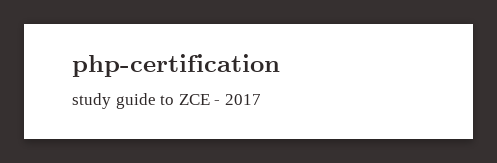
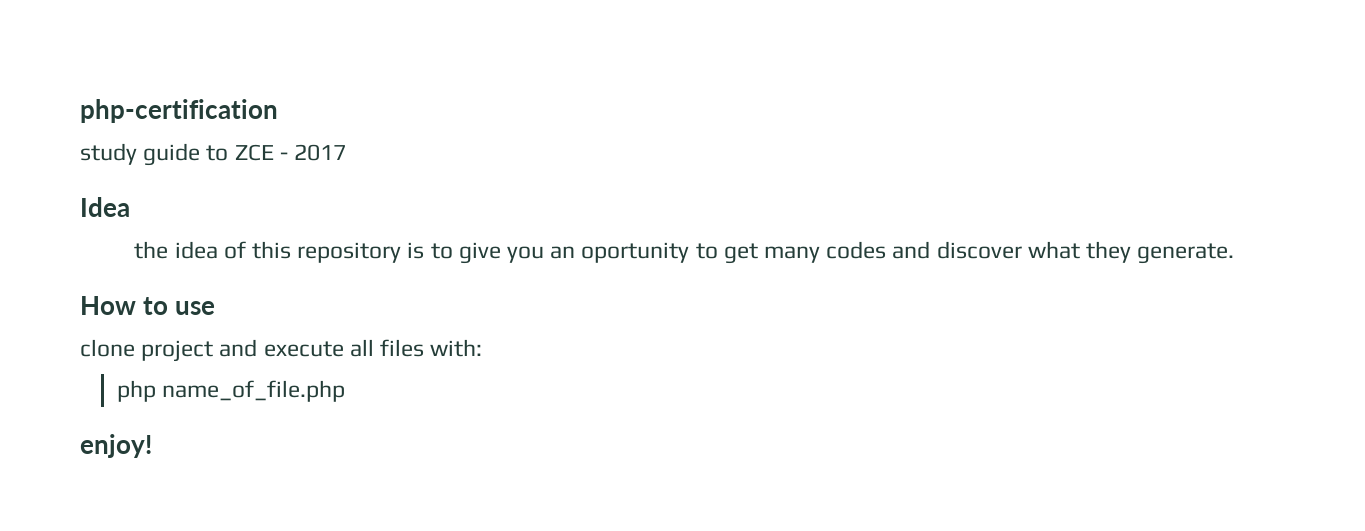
(261, 99) none -> [80,197,130,217] [134,241,1235,264] [80,296,216,315] [80,339,483,362] [117,380,346,402] [80,434,152,458] // Idea // the idea of this repository is to give you an oportunity to get many codes and discover what they generate. // How to use // clone project and execute all files with: // php name_of_file.php // enjoy!

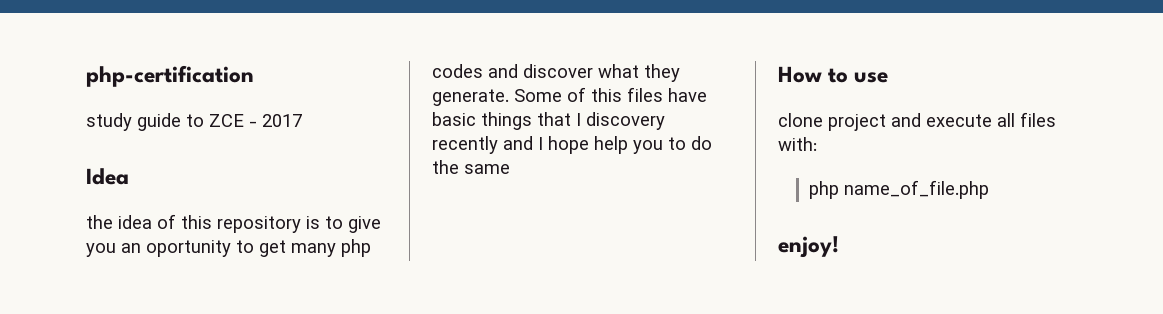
(821, 254) none -> [341,239,371,257] php
(1235, 253) none -> [514,87,707,102] [432,112,665,130] [432,136,712,154] [432,160,510,174] Some of this files have basic things that I discovery recently and I hope help you to do the same

